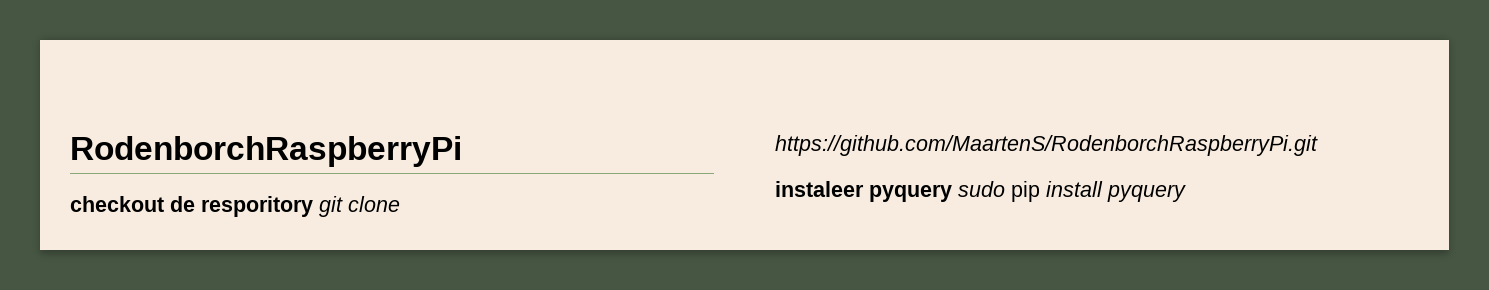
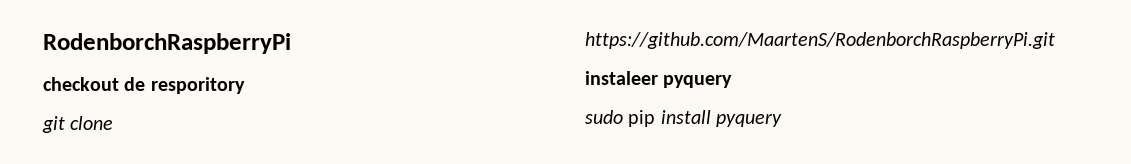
(313, 206) none -> (245, 85) //
(952, 193) none -> (733, 81) //

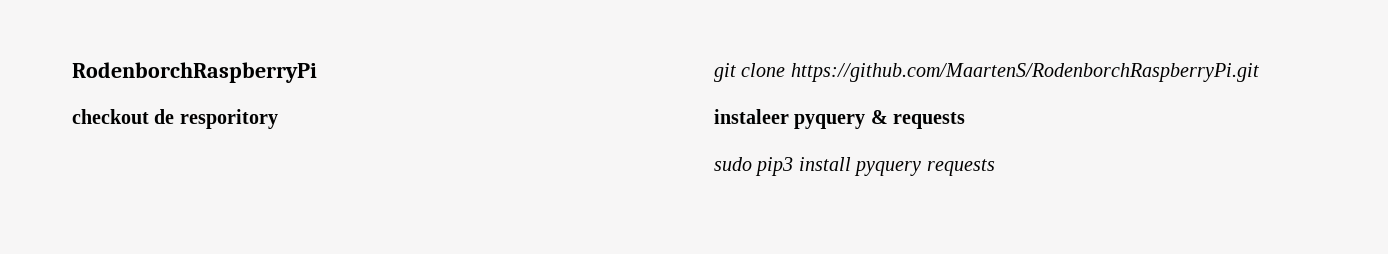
(733, 81) none -> [870,110,966,129] & requests
[628,110,656,127] pip -> [755,157,794,176] pip3
(783, 120) none -> [926,159,995,176] requests

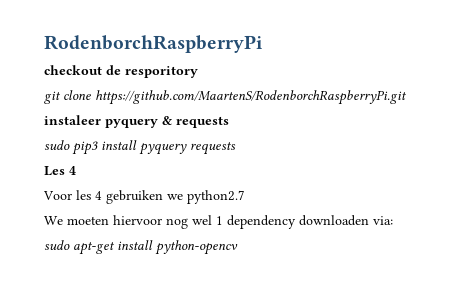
(995, 167) none -> [44,166,76,176] [43,190,245,204] [44,215,393,229] [44,240,238,255] // Les 4 // Voor les 4 gebruiken we python2.7 // We moeten hiervoor nog wel 1 dependency downloaden via: // sudo apt-get install python-opencv

